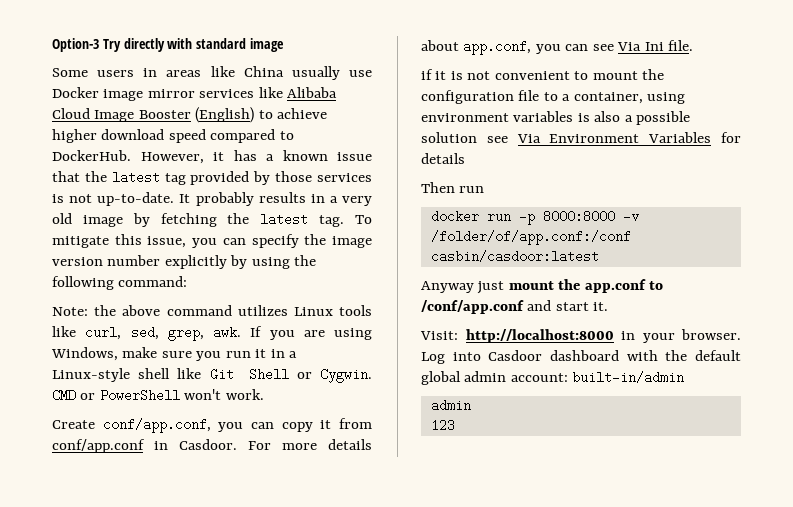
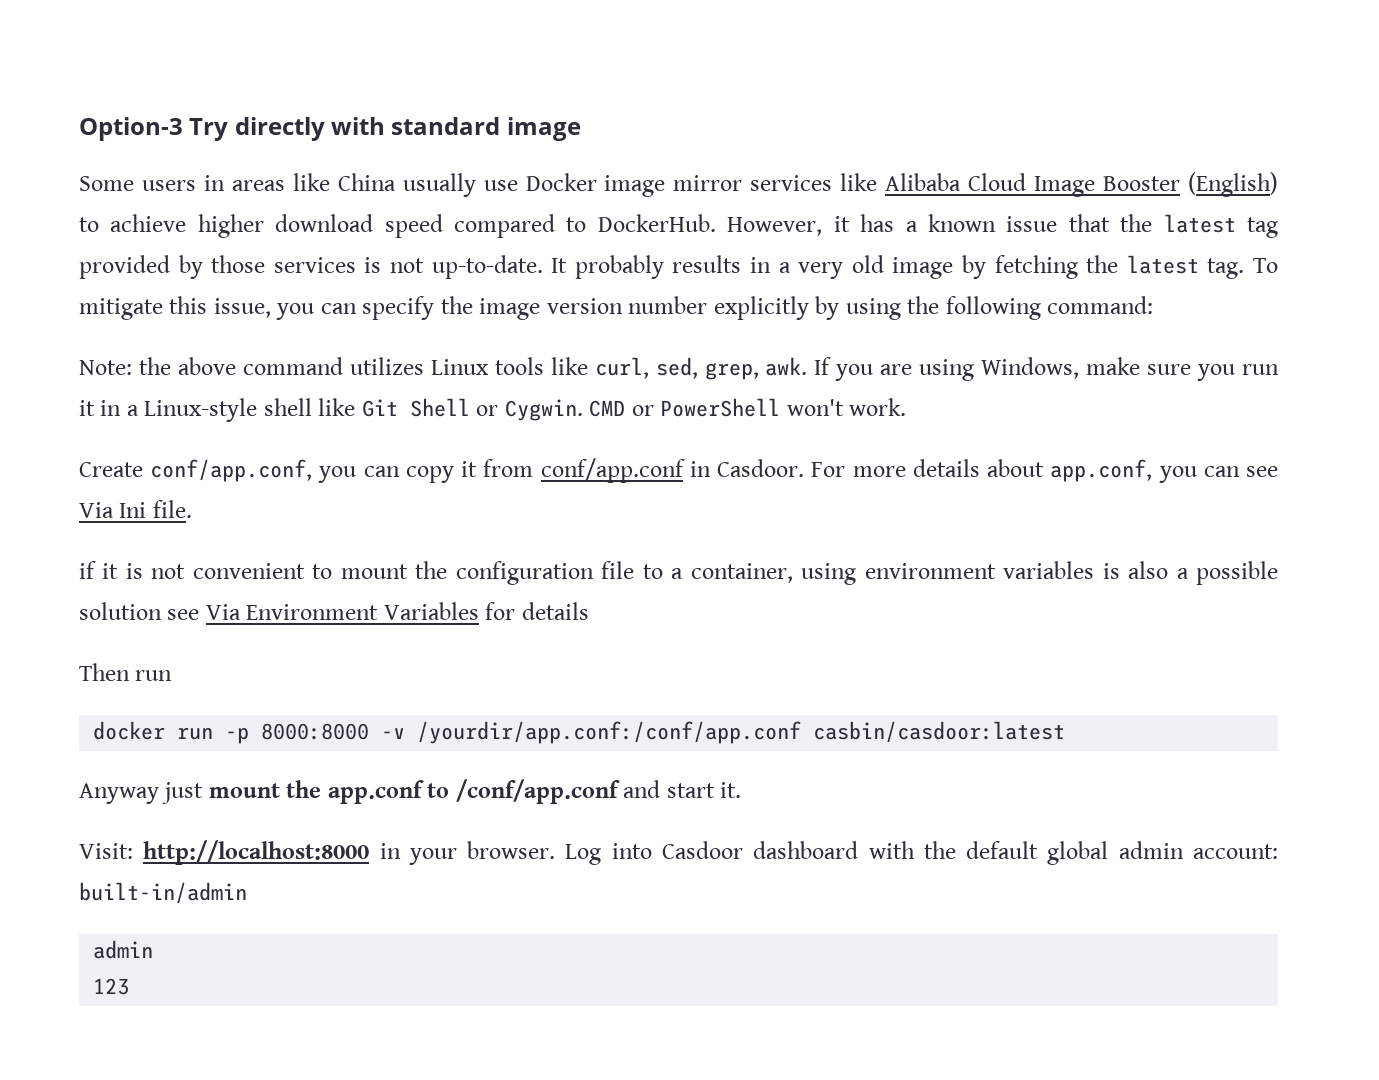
[430,230,631,245] /folder/of/app.conf:/conf -> [417,721,802,744] /yourdir/app.conf:/conf/app.conf

